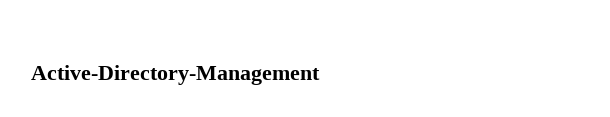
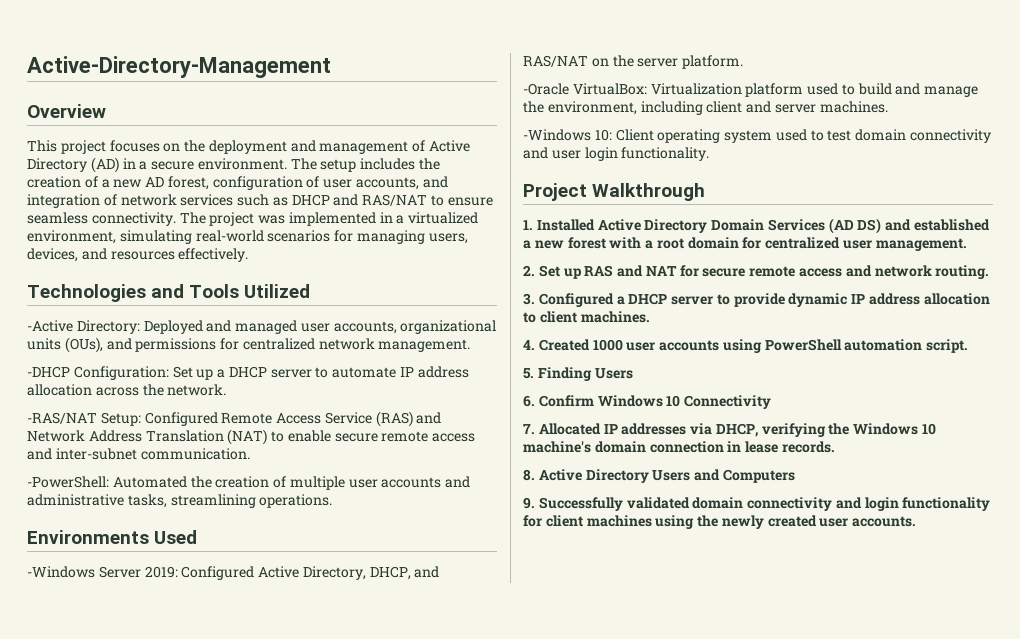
(320, 75) none -> [27,104,106,118] [27,140,471,154] [27,157,441,173] [27,176,448,190] [27,194,493,208] [27,212,479,226] [27,230,468,244] [27,248,249,262] [27,284,311,302] [27,320,497,334] [27,337,471,353] [27,366,469,380] [27,384,227,396] [27,411,442,427] [27,429,476,445] [27,448,250,460] [27,476,471,490] [27,494,333,508] [27,530,198,544] [27,566,440,580] [523,55,744,69] [523,83,979,97] [523,101,888,115] [523,129,992,143] [523,147,710,161] [523,183,706,201] [523,218,991,234] [523,237,967,251] [523,265,990,279] [523,293,990,307] [523,311,650,323] [523,339,969,353] [523,367,633,381] [523,395,772,409] [523,423,937,437] [523,441,835,453] [523,469,795,483] [523,497,991,511] [523,515,917,529] // Overview // This project focuses on the deployment and management of Active Directory (AD) in a secure environment. The setup includes the creation of a new AD forest, configuration of user accounts, and integration of network services such as DHCP and RAS/NAT to ensure seamless connectivity. The project was implemented in a virtualized environment, simulating real-world scenarios for managing users, devices, and resources effectively. // Technologies and Tools Utilized // -Active Directory: Deployed and managed user accounts, organizational units (OUs), and permissions for centralized network management. // -DHCP Configuration: Set up a DHCP server to automate IP address allocation across the network. // -RAS/NAT Setup: Configured Remote Access Service (RAS) and Network Address Translation (NAT) to enable secure remote access and inter-subnet communication. // -PowerShell: Automated the creation of multiple user accounts and administrative tasks, streamlining operations. // Environments Used // -Windows Server 2019: Configured Active Directory, DHCP, and RAS/NAT on the server platform. // -Oracle VirtualBox: Virtualization platform used to build and manage the environment, including client and server machines. // -Windows 10: Client operating system used to test domain connectivity and user login functionality. // Project Walkthrough // 1. Installed Active Directory Domain Services (AD DS) and established a new forest with a root domain for centralized user management. // 2. Set up RAS and NAT for secure remote access and network routing. // 3. Configured a DHCP server to provide dynamic IP address allocation to client machines. // 4. Created 1000 user accounts using PowerShell automation script. // 5. Finding Users // 6. Confirm Windows 10 Connectivity // 7. Allocated IP addresses via DHCP, verifying the Windows 10 machine's domain connection in lease records. // 8. Active Directory Users and Computers // 9. Successfully validated domain connectivity and login functionality for client machines using the newly created user accounts.

